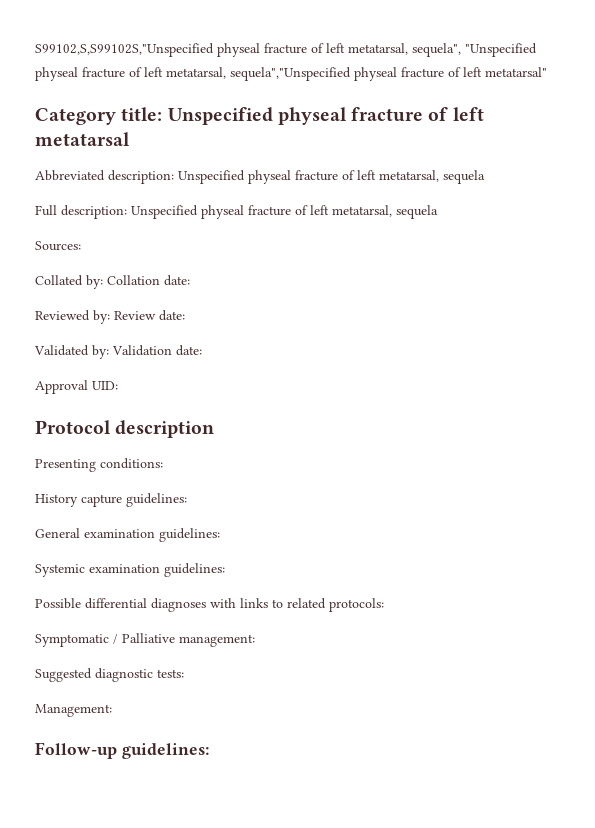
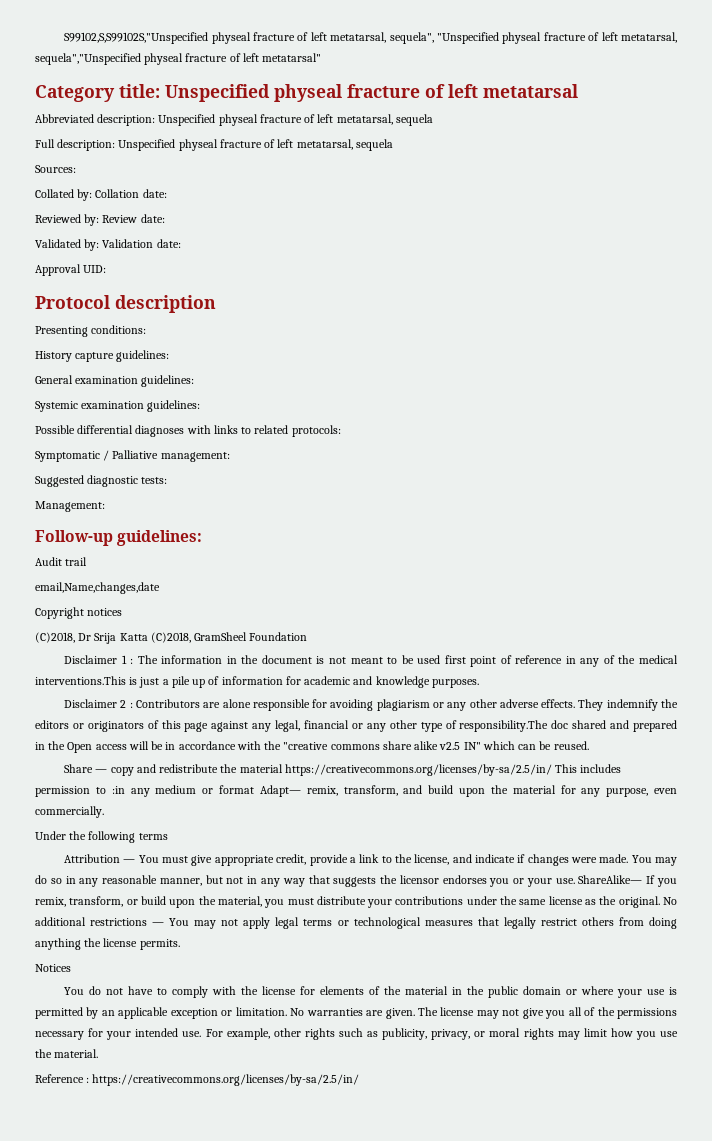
(209, 751) none -> [35,557,88,566] [35,582,160,594] [35,607,123,619] [35,632,308,644] [64,655,679,667] [35,676,479,688] [64,699,678,711] [35,720,677,732] [35,741,589,753] [64,764,622,776] [35,785,677,797] [35,806,104,818] [35,831,168,843] [64,854,678,866] [35,875,677,887] [35,896,677,908] [35,917,677,929] [35,938,180,950] [35,964,71,972] [64,986,677,998] [35,1007,677,1019] [35,1028,679,1040] [35,1049,99,1058] [35,1074,360,1086] // Audit trail // email,Name,changes,date // Copyright notices // (C)2018, Dr Srija Katta (C)2018, GramSheel Foundation // Disclaimer 1 : The information in the document is not meant to be used first point of reference in any of the medical interventions.This is just a pile up of information for academic and knowledge purposes. // Disclaimer 2 : Contributors are alone responsible for avoiding plagiarism or any other adverse effects. They indemnify the editors or originators of this page against any legal, financial or any other type of responsibility.The doc shared and prepared in the Open access will be in accordance with the "creative commons share alike v2.5 IN" which can be reused. // Share — copy and redistribute the material https://creativecommons.org/licenses/by-sa/2.5/in/ This includes permission to :in any medium or format Adapt— remix, transform, and build upon the material for any purpose, even commercially. // Under the following terms // Attribution — You must give appropriate credit, provide a link to the license, and indicate if changes were made. You may do so in any reasonable manner, but not in any way that suggests the licensor endorses you or your use. ShareAlike— If you remix, transform, or build upon the material, you must distribute your contributions under the same license as the original. No additional restrictions — You may not apply legal terms or technological measures that legally restrict others from doing anything the license permits. // Notices // You do not have to comply with the license for elements of the material in the public domain or where your use is permitted by an applicable exception or limitation. No warranties are given. The license may not give you all of the permissions necessary for your intended use. For example, other rights such as publicity, privacy, or moral rights may limit how you use the material. // Reference : https://creativecommons.org/licenses/by-sa/2.5/in/

